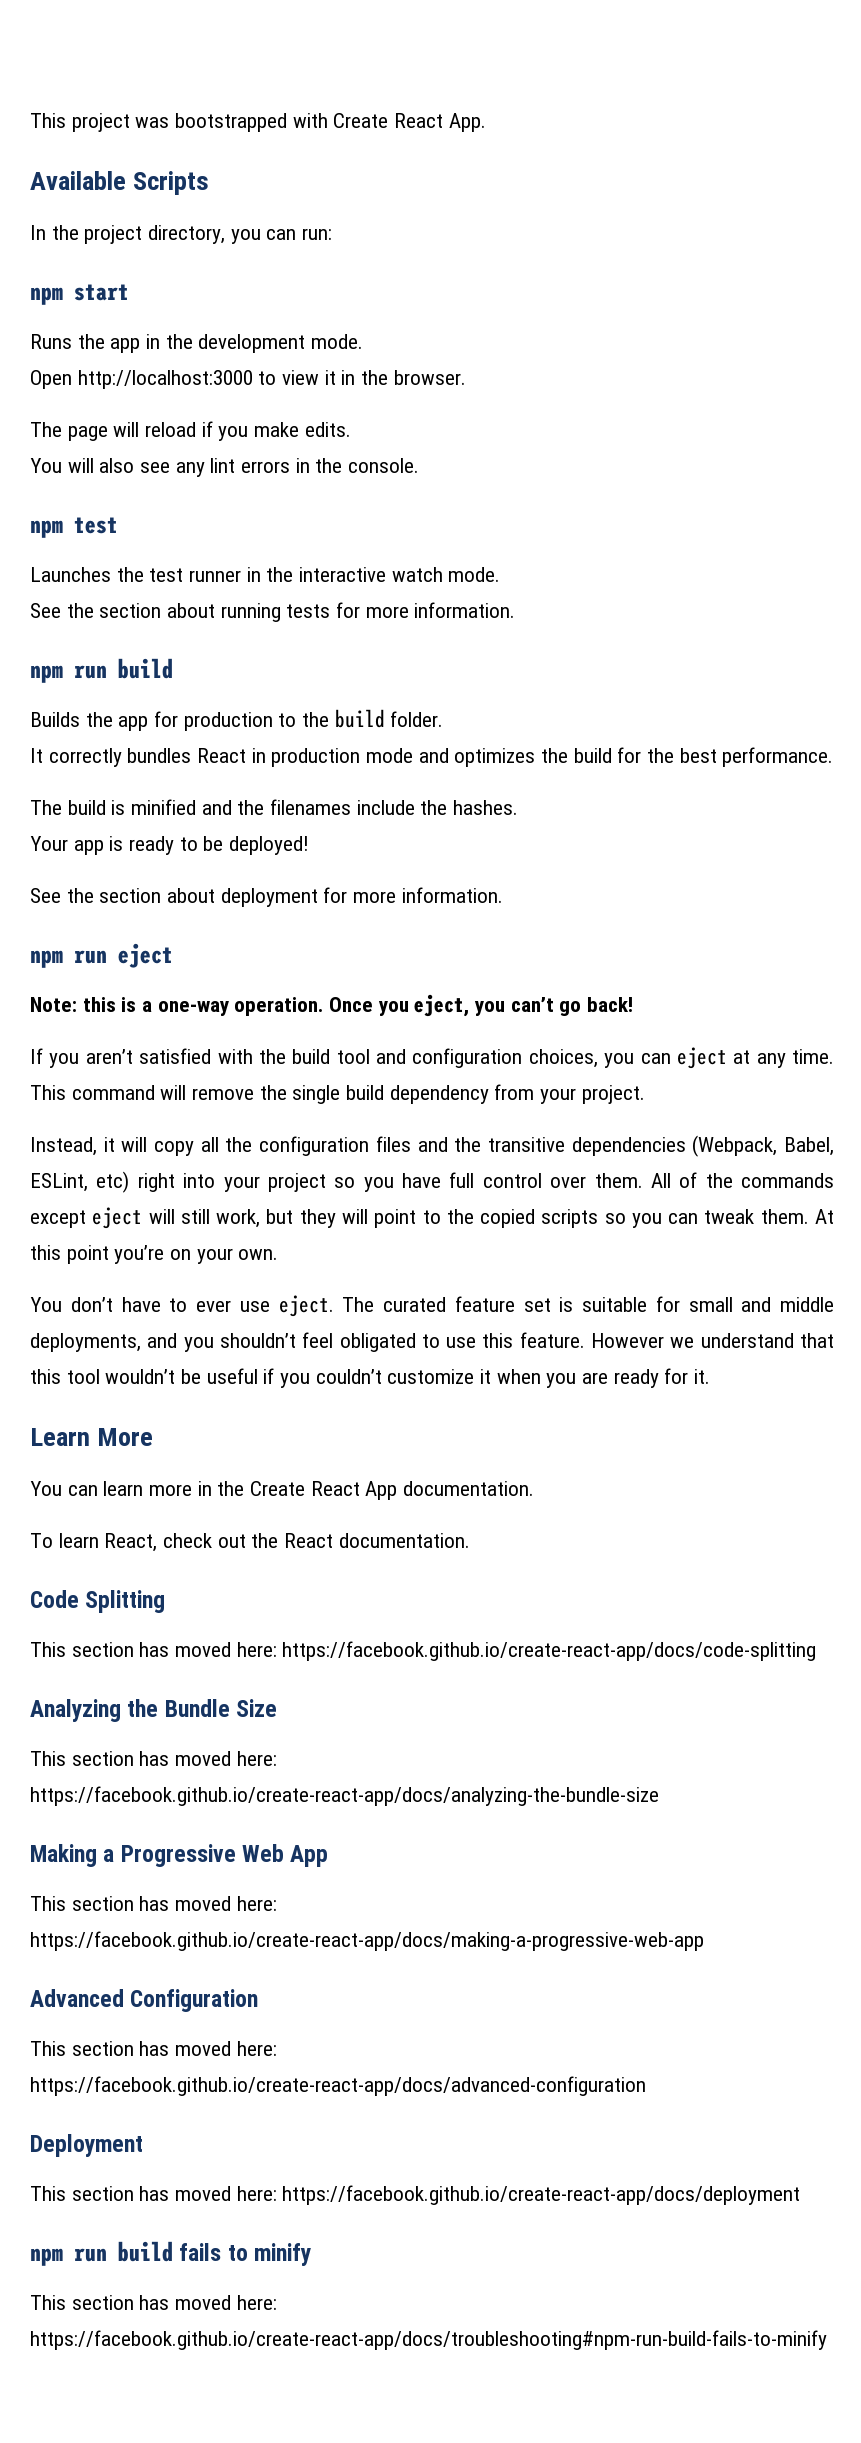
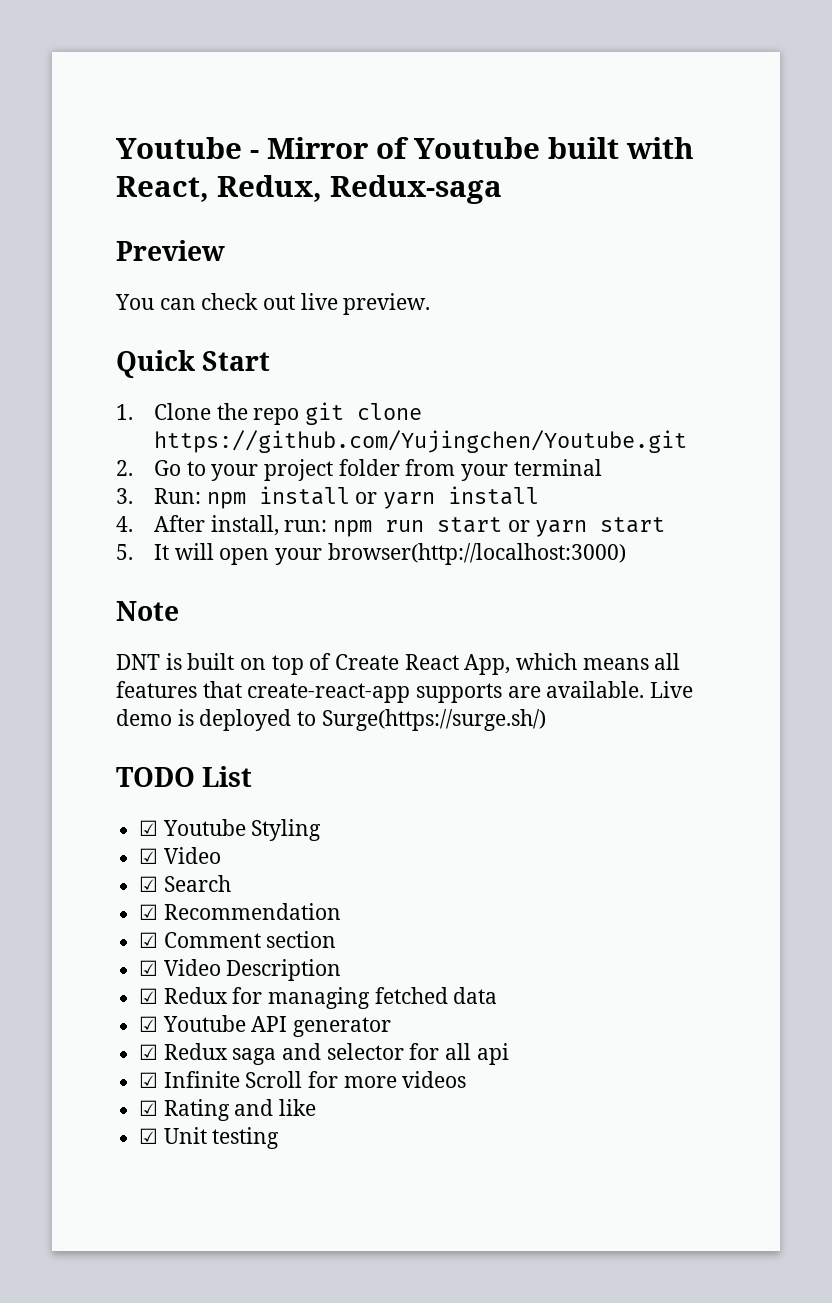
[30,113,486,132] [30,171,210,195] [30,225,333,244] [30,284,129,305] [30,334,364,353] [30,370,466,389] [30,421,351,441] [30,458,420,477] [30,517,118,538] [30,567,501,582] [30,602,516,622] [30,658,173,683] [30,709,444,731] [30,747,834,767] [30,799,519,815] [30,836,310,855] [30,887,503,907] [30,943,173,968] [30,994,634,1017] [30,1047,834,1069] [30,1084,645,1104] [30,1135,835,1157] [30,1171,834,1193] [30,1207,835,1229] [30,1245,279,1264] [30,1295,834,1317] [30,1332,834,1352] [30,1368,711,1388] [30,1428,154,1446] [30,1481,535,1500] [30,1533,470,1552] [30,1590,166,1613] [30,1641,817,1661] [30,1699,278,1722] [30,1751,277,1766] [30,1786,659,1806] [30,1844,329,1867] [30,1896,277,1911] [30,1931,704,1951] [30,1989,259,2012] [30,2041,277,2056] [30,2076,646,2096] [30,2134,143,2157] [30,2185,801,2205] [30,2241,312,2266] [30,2295,277,2310] [30,2330,827,2350] This project was bootstrapped with Create React App. // Available Scripts // In the project directory, you can run: // npm start // Runs the app in the development mode. // Open http://localhost:3000 to view it in the browser. // The page will reload if you make edits. // You will also see any lint errors in the console. // npm test // Launches the test runner in the interactive watch mode. // See the section about running tests for more information. // npm run build // Builds the app for production to the build folder. // It correctly bundles React in production mode and optimizes the build for the best performance. // The build is minified and the filenames include the hashes. // Your app is ready to be deployed! // See the section about deployment for more information. // npm run eject // Note: this is a one-way operation. Once you eject, you can’t go back! // If you aren’t satisfied with the build tool and configuration choices, you can eject at any time. This command will remove the single build dependency from your project. // Instead, it will copy all the configuration files and the transitive dependencies (Webpack, Babel, ESLint, etc) right into your project so you have full control over them. All of the commands except eject will still work, but they will point to the copied scripts so you can tweak them. At this point you’re on your own. // You don’t have to ever use eject. The curated feature set is suitable for small and middle deployments, and you shouldn’t feel obligated to use this feature. However we understand that this tool wouldn’t be useful if you couldn’t customize it when you are ready for it. // Learn More // You can learn more in the Create React App documentation. // To learn React, check out the React documentation. // Code Splitting // This section has moved here: https://facebook.github.io/create-react-app/docs/code-splitting // Analyzing the Bundle Size // This section has moved here: https://facebook.github.io/create-react-app/docs/analyzing-the-bundle-size // Making a Progressive Web App // This section has moved here: https://facebook.github.io/create-react-app/docs/making-a-progressive-web-app // Advanced Configuration // This section has moved here: https://facebook.github.io/create-react-app/docs/advanced-configuration // Deployment // This section has moved here: https://facebook.github.io/create-react-app/docs/deployment // npm run build fails to minify // This section has moved here: https://facebook.github.io/create-react-app/docs/troubleshooting#npm-run-build-fails-to-minify -> [116,137,694,159] [116,175,502,204] [116,240,225,261] [115,293,431,315] [116,350,271,378] [116,402,422,425] [153,430,687,453] [116,459,602,481] [116,486,539,509] [116,515,666,537] [116,543,626,565] [116,601,179,621] [116,653,681,675] [116,681,694,703] [116,709,546,731] [116,766,253,787] [139,819,322,841] [139,847,221,864] [139,875,231,892] [139,903,341,920] [139,931,337,948] [139,959,342,981] [139,987,498,1009] [139,1015,392,1037] [139,1043,509,1065] [139,1071,467,1088] [139,1099,317,1121] [139,1127,280,1149] Youtube - Mirror of Youtube built with React, Redux, Redux-saga // Preview // You can check out live preview. // Quick Start // 1. Clone the repo git clone https://github.com/Yujingchen/Youtube.git // 2. Go to your project folder from your terminal // 3. Run: npm install or yarn install // 4. After install, run: npm run start or yarn start // 5. It will open your browser(http://localhost:3000) // Note // DNT is built on top of Create React App, which means all features that create-react-app supports are available. Live demo is deployed to Surge(https://surge.sh/) // TODO List // ☑ Youtube Styling // ☑ Video // ☑ Search // ☑ Recommendation // ☑ Comment section // ☑ Video Description // ☑ Redux for managing fetched data // ☑ Youtube API generator // ☑ Redux saga and selector for all api // ☑ Infinite Scroll for more videos // ☑ Rating and like // ☑ Unit testing

